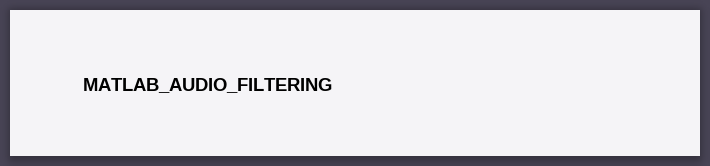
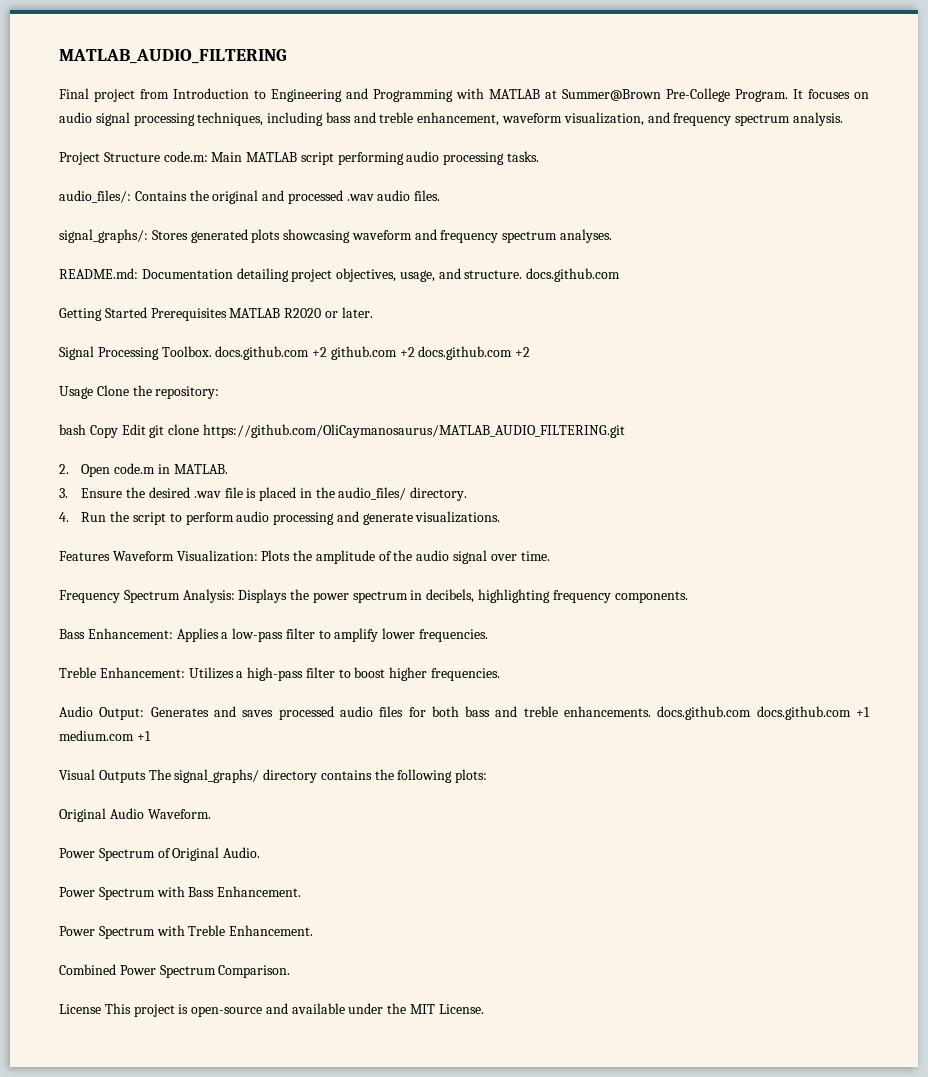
(332, 85) none -> [59,88,869,102] [59,112,843,126] [59,151,540,165] [59,190,441,204] [59,229,613,243] [59,268,621,282] [59,307,373,321] [59,346,531,360] [59,385,220,399] [59,424,625,438] [59,463,228,477] [59,487,468,501] [59,511,501,525] [59,550,550,564] [59,589,688,603] [59,628,489,642] [59,667,501,681] [59,706,870,720] [59,730,151,741] [59,769,488,783] [59,808,211,822] [59,847,261,861] [59,886,302,900] [59,925,314,939] [59,964,291,978] [59,1003,484,1017] // Final project from Introduction to Engineering and Programming with MATLAB at Summer@Brown Pre-College Program. It focuses on audio signal processing techniques, including bass and treble enhancement, waveform visualization, and frequency spectrum analysis. // Project Structure code.m: Main MATLAB script performing audio processing tasks. // audio_files/: Contains the original and processed .wav audio files. // signal_graphs/: Stores generated plots showcasing waveform and frequency spectrum analyses. // README.md: Documentation detailing project objectives, usage, and structure. docs.github.com // Getting Started Prerequisites MATLAB R2020 or later. // Signal Processing Toolbox. docs.github.com +2 github.com +2 docs.github.com +2 // Usage Clone the repository: // bash Copy Edit git clone https://github.com/OliCaymanosaurus/MATLAB_AUDIO_FILTERING.git // 2. Open code.m in MATLAB. // 3. Ensure the desired .wav file is placed in the audio_files/ directory. // 4. Run the script to perform audio processing and generate visualizations. // Features Waveform Visualization: Plots the amplitude of the audio signal over time. // Frequency Spectrum Analysis: Displays the power spectrum in decibels, highlighting frequency components. // Bass Enhancement: Applies a low-pass filter to amplify lower frequencies. // Treble Enhancement: Utilizes a high-pass filter to boost higher frequencies. // Audio Output: Generates and saves processed audio files for both bass and treble enhancements. docs.github.com docs.github.com +1 medium.com +1 // Visual Outputs The signal_graphs/ directory contains the following plots: // Original Audio Waveform. // Power Spectrum of Original Audio. // Power Spectrum with Bass Enhancement. // Power Spectrum with Treble Enhancement. // Combined Power Spectrum Comparison. // License This project is open-source and available under the MIT License.

